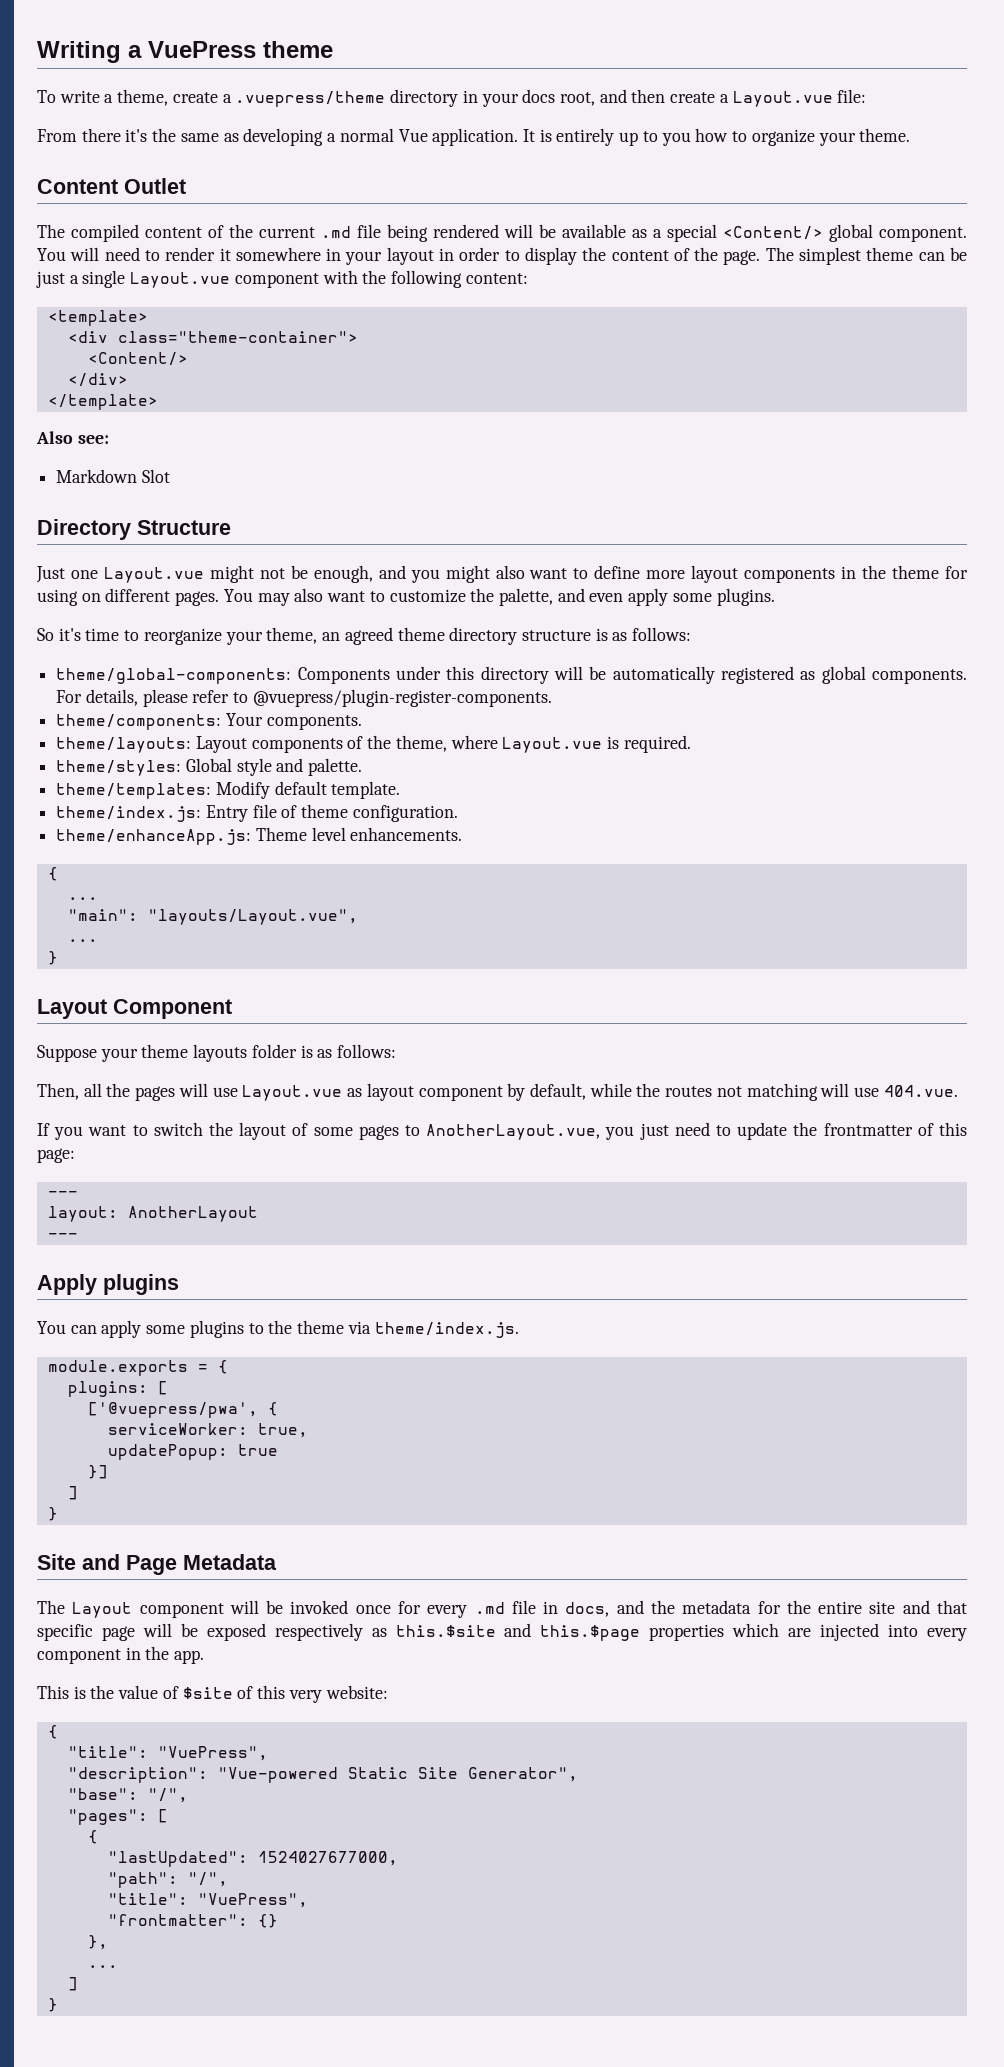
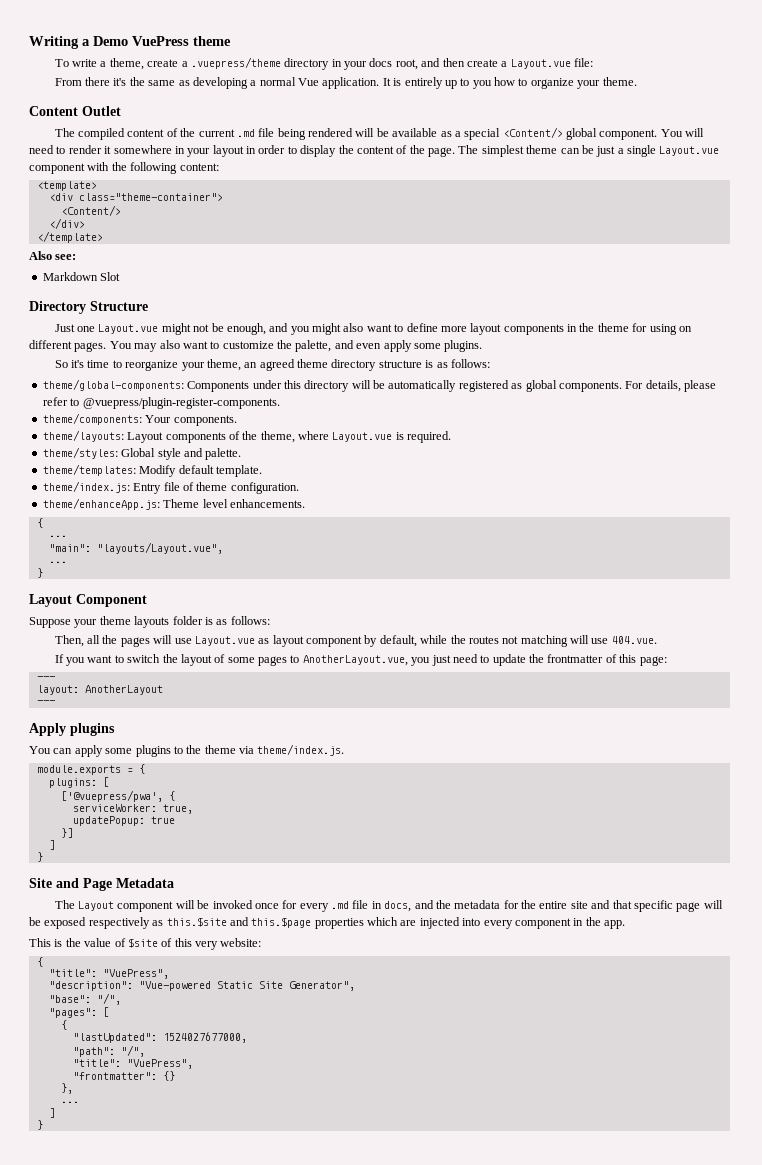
(142, 51) none -> [93,36,128,46] Demo

